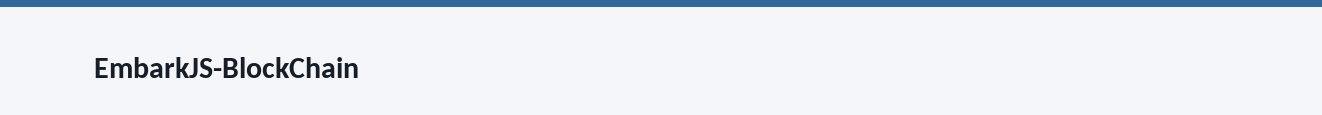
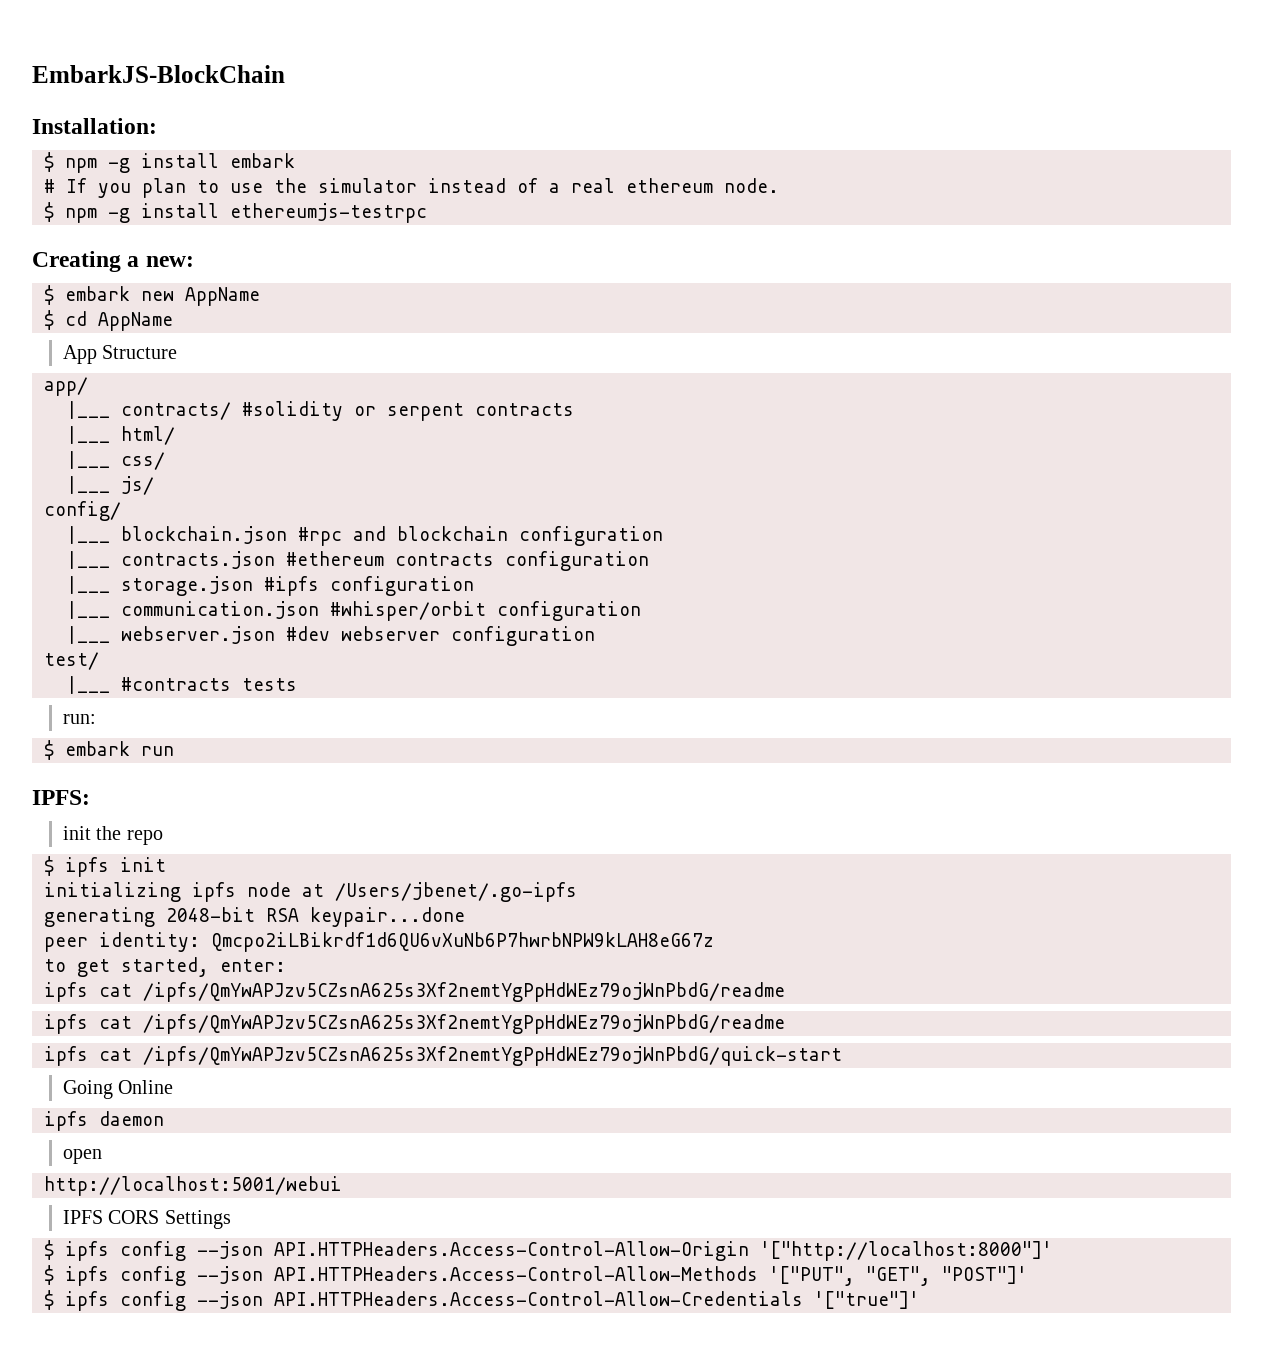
(359, 67) none -> [32,118,157,134] [44,152,295,173] [44,178,779,198] [44,202,427,223] [32,251,194,272] [44,285,260,306] [44,310,173,331] [62,345,178,364] [44,377,88,396] [66,401,574,421] [66,426,175,445] [66,451,165,470] [66,476,154,495] [44,501,121,521] [66,526,663,546] [66,551,649,571] [66,576,474,596] [66,601,641,621] [66,626,595,646] [44,652,99,670] [66,676,297,694] [62,714,96,724] [44,740,174,760] [32,790,90,805] [62,826,163,845] [44,856,166,877] [44,882,577,902] [44,907,465,927] [44,932,714,952] [44,957,286,977] [44,982,785,1002] [44,1014,785,1034] [44,1046,842,1066] [62,1080,174,1099] [44,1111,164,1131] [62,1149,102,1164] [44,1176,342,1196] [62,1210,231,1229] [44,1240,1052,1261] [44,1265,1027,1286] [44,1290,919,1311] // Installation: // $ npm -g install embark // # If you plan to use the simulator instead of a real ethereum node. // $ npm -g install ethereumjs-testrpc // Creating a new: // $ embark new AppName // $ cd AppName // App Structure // app/ // |___ contracts/ #solidity or serpent contracts // |___ html/ // |___ css/ // |___ js/ // config/ // |___ blockchain.json #rpc and blockchain configuration // |___ contracts.json #ethereum contracts configuration // |___ storage.json #ipfs configuration // |___ communication.json #whisper/orbit configuration // |___ webserver.json #dev webserver configuration // test/ // |___ #contracts tests // run: // $ embark run // IPFS: // init the repo // $ ipfs init // initializing ipfs node at /Users/jbenet/.go-ipfs // generating 2048-bit RSA keypair...done // peer identity: Qmcpo2iLBikrdf1d6QU6vXuNb6P7hwrbNPW9kLAH8eG67z // to get started, enter: // ipfs cat /ipfs/QmYwAPJzv5CZsnA625s3Xf2nemtYgPpHdWEz79ojWnPbdG/readme // ipfs cat /ipfs/QmYwAPJzv5CZsnA625s3Xf2nemtYgPpHdWEz79ojWnPbdG/readme // ipfs cat /ipfs/QmYwAPJzv5CZsnA625s3Xf2nemtYgPpHdWEz79ojWnPbdG/quick-start // Going Online // ipfs daemon // open // http://localhost:5001/webui // IPFS CORS Settings // $ ipfs config --json API.HTTPHeaders.Access-Control-Allow-Origin '["http://localhost:8000"]' // $ ipfs config --json API.HTTPHeaders.Access-Control-Allow-Methods '["PUT", "GET", "POST"]' // $ ipfs config --json API.HTTPHeaders.Access-Control-Allow-Credentials '["true"]'

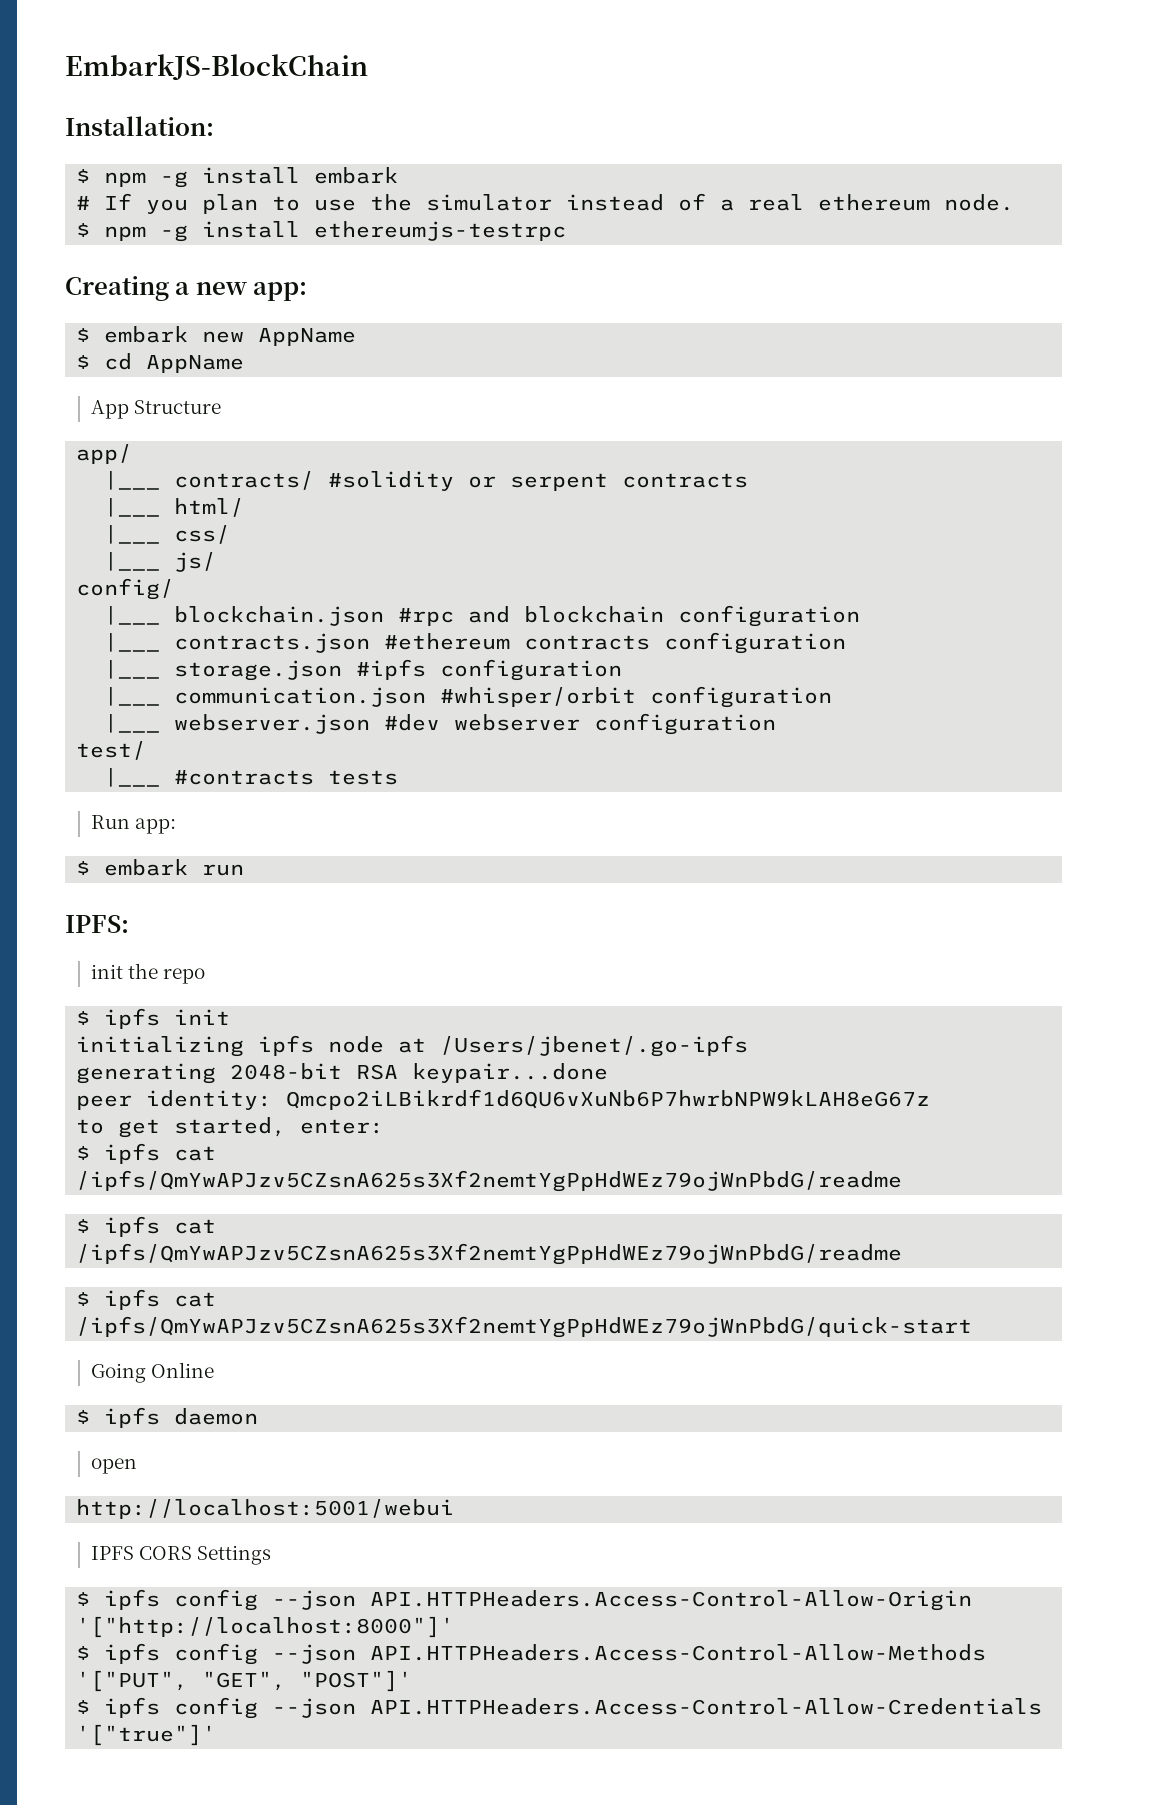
[145,256,194,267] new: -> [195,282,308,301] new app:
[62,714,96,724] run: -> [90,815,177,834] Run app:
[44,982,785,1002] [44,1014,785,1034] ipfs cat /ipfs/QmYwAPJzv5CZsnA625s3Xf2nemtYgPpHdWEz79ojWnPbdG/readme // ipfs cat /ipfs/QmYwAPJzv5CZsnA625s3Xf2nemtYgPpHdWEz79ojWnPbdG/readme // -> [76,1143,217,1164] [76,1170,903,1192] [76,1216,217,1237] [76,1243,903,1265] [76,1292,91,1306] $ ipfs cat /ipfs/QmYwAPJzv5CZsnA625s3Xf2nemtYgPpHdWEz79ojWnPbdG/readme // $ ipfs cat /ipfs/QmYwAPJzv5CZsnA625s3Xf2nemtYgPpHdWEz79ojWnPbdG/readme // $
(174, 1087) none -> [76,1410,91,1424] $

